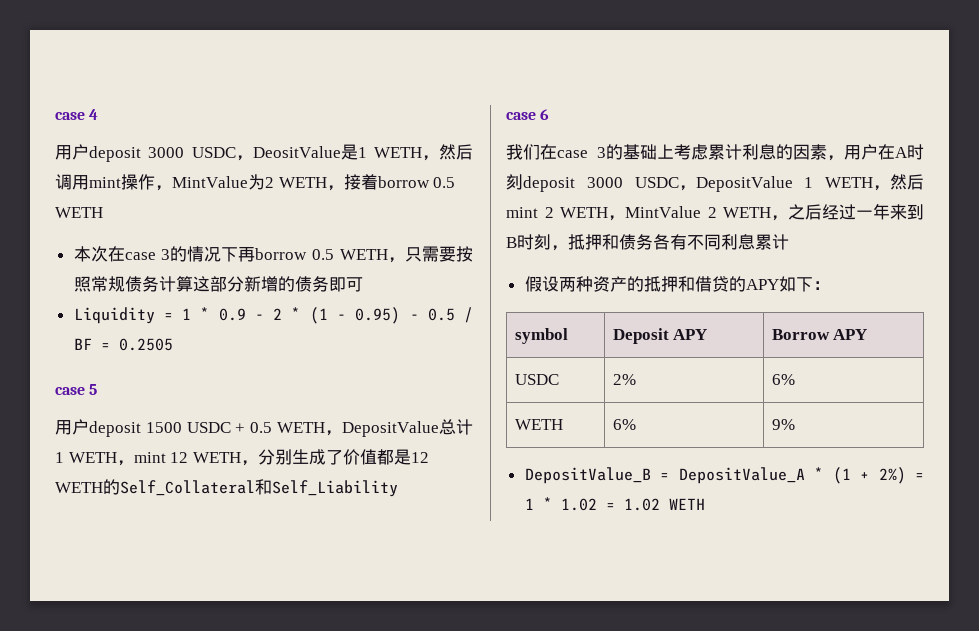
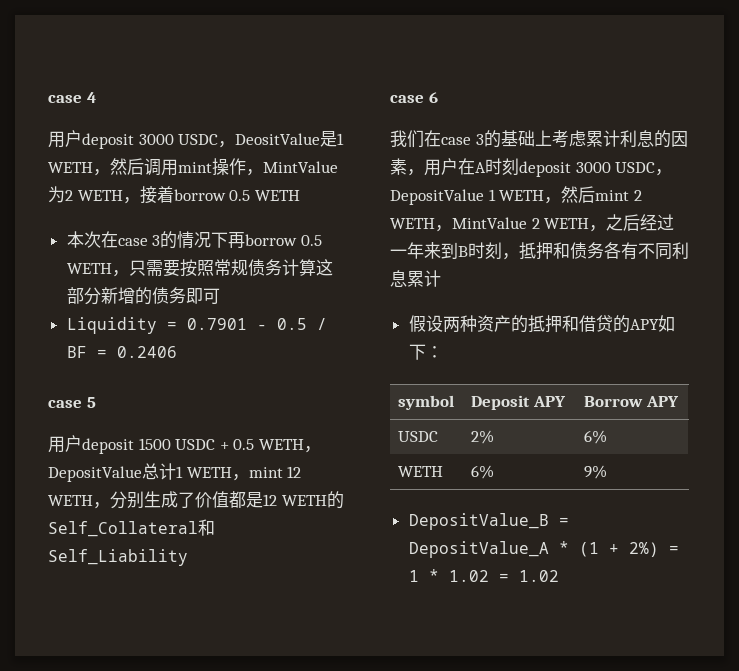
[182,307,401,324] 1 * 0.9 - 2 * (1 - 0.95) -> [186,318,247,330] 0.7901
[118,338,173,351] 0.2505 -> [116,346,177,358] 0.2406
[668,498,705,510] WETH -> (559, 576) none

